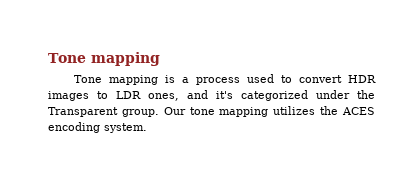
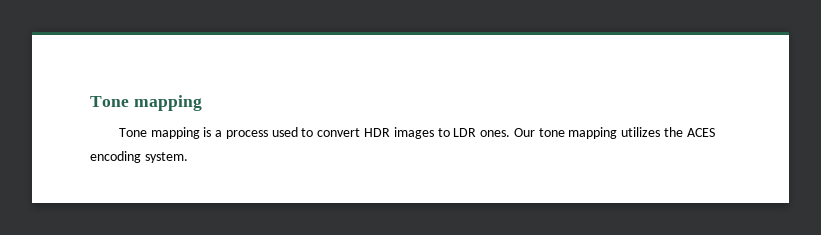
[148,90,375,101] [48,107,159,117] ones, and it's categorized under the Transparent group. -> [480,130,511,137] ones.

